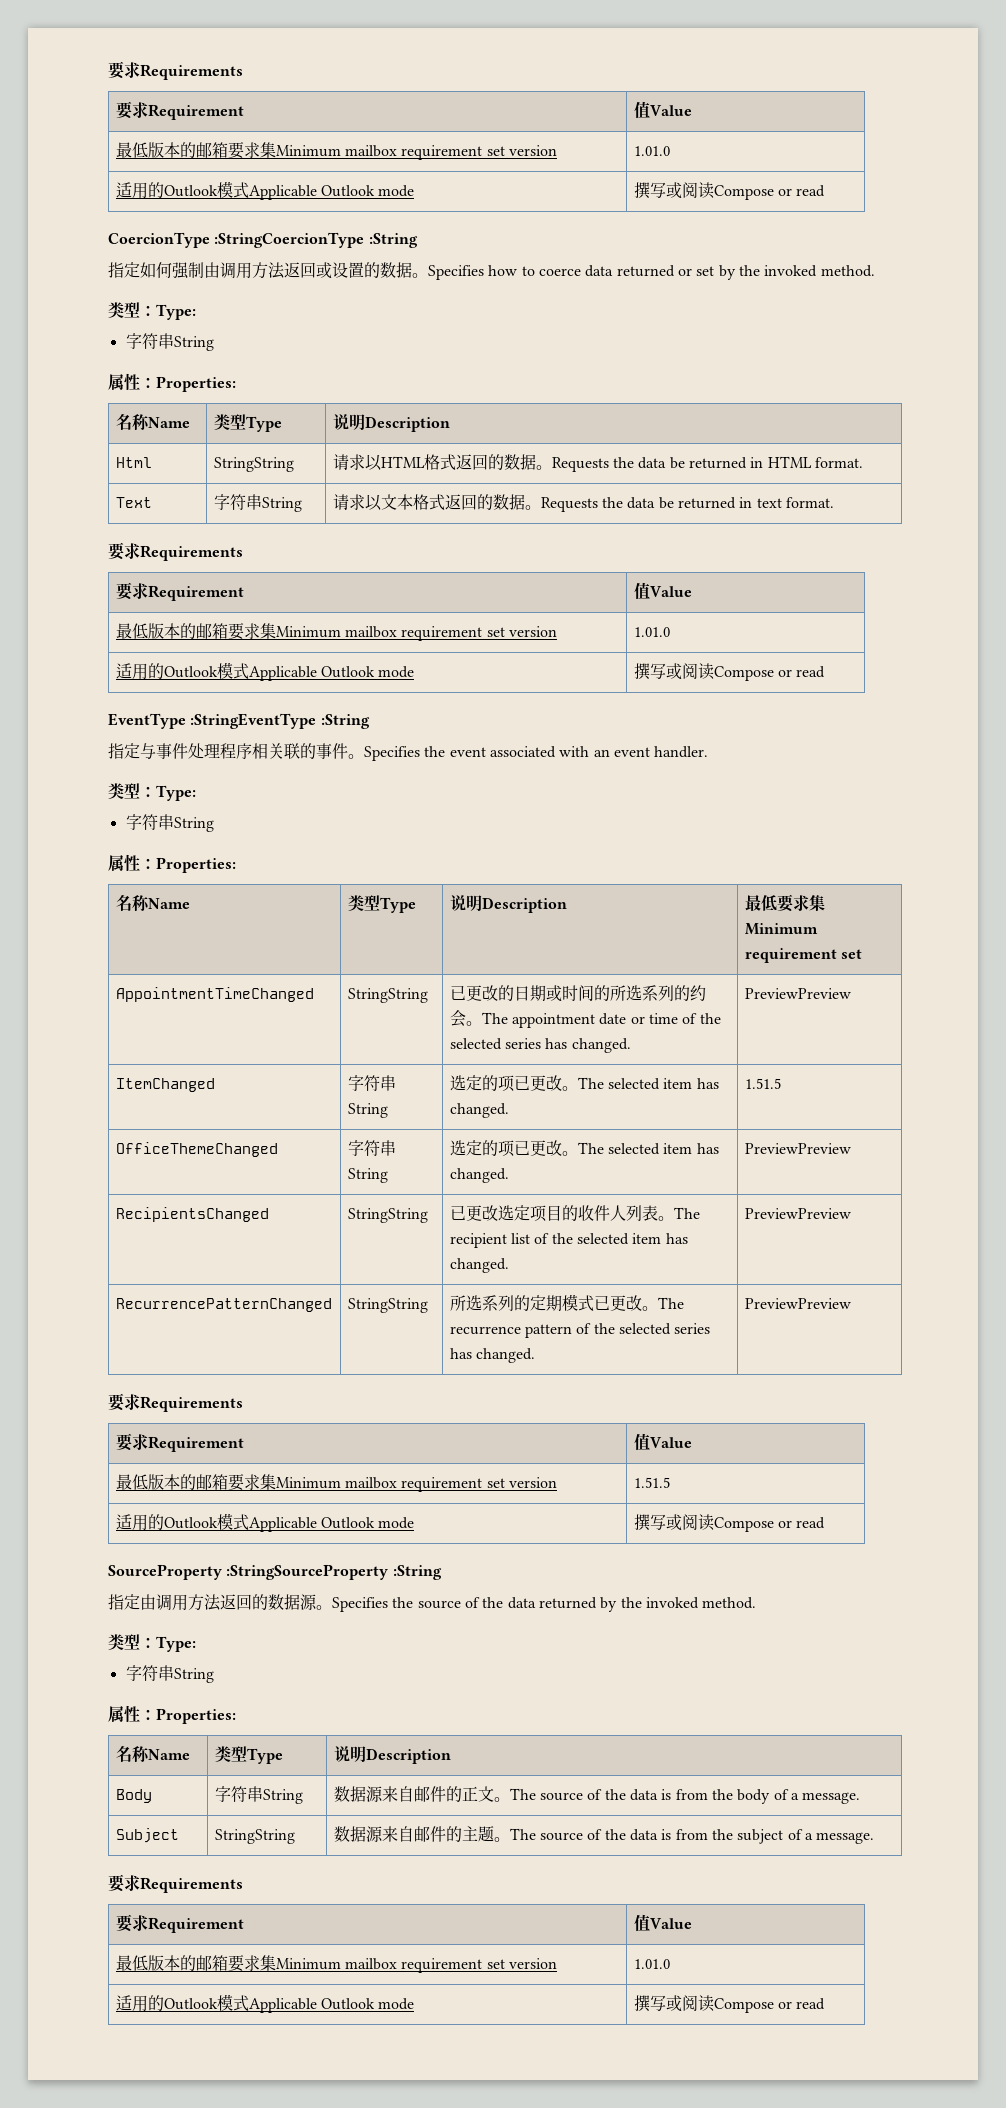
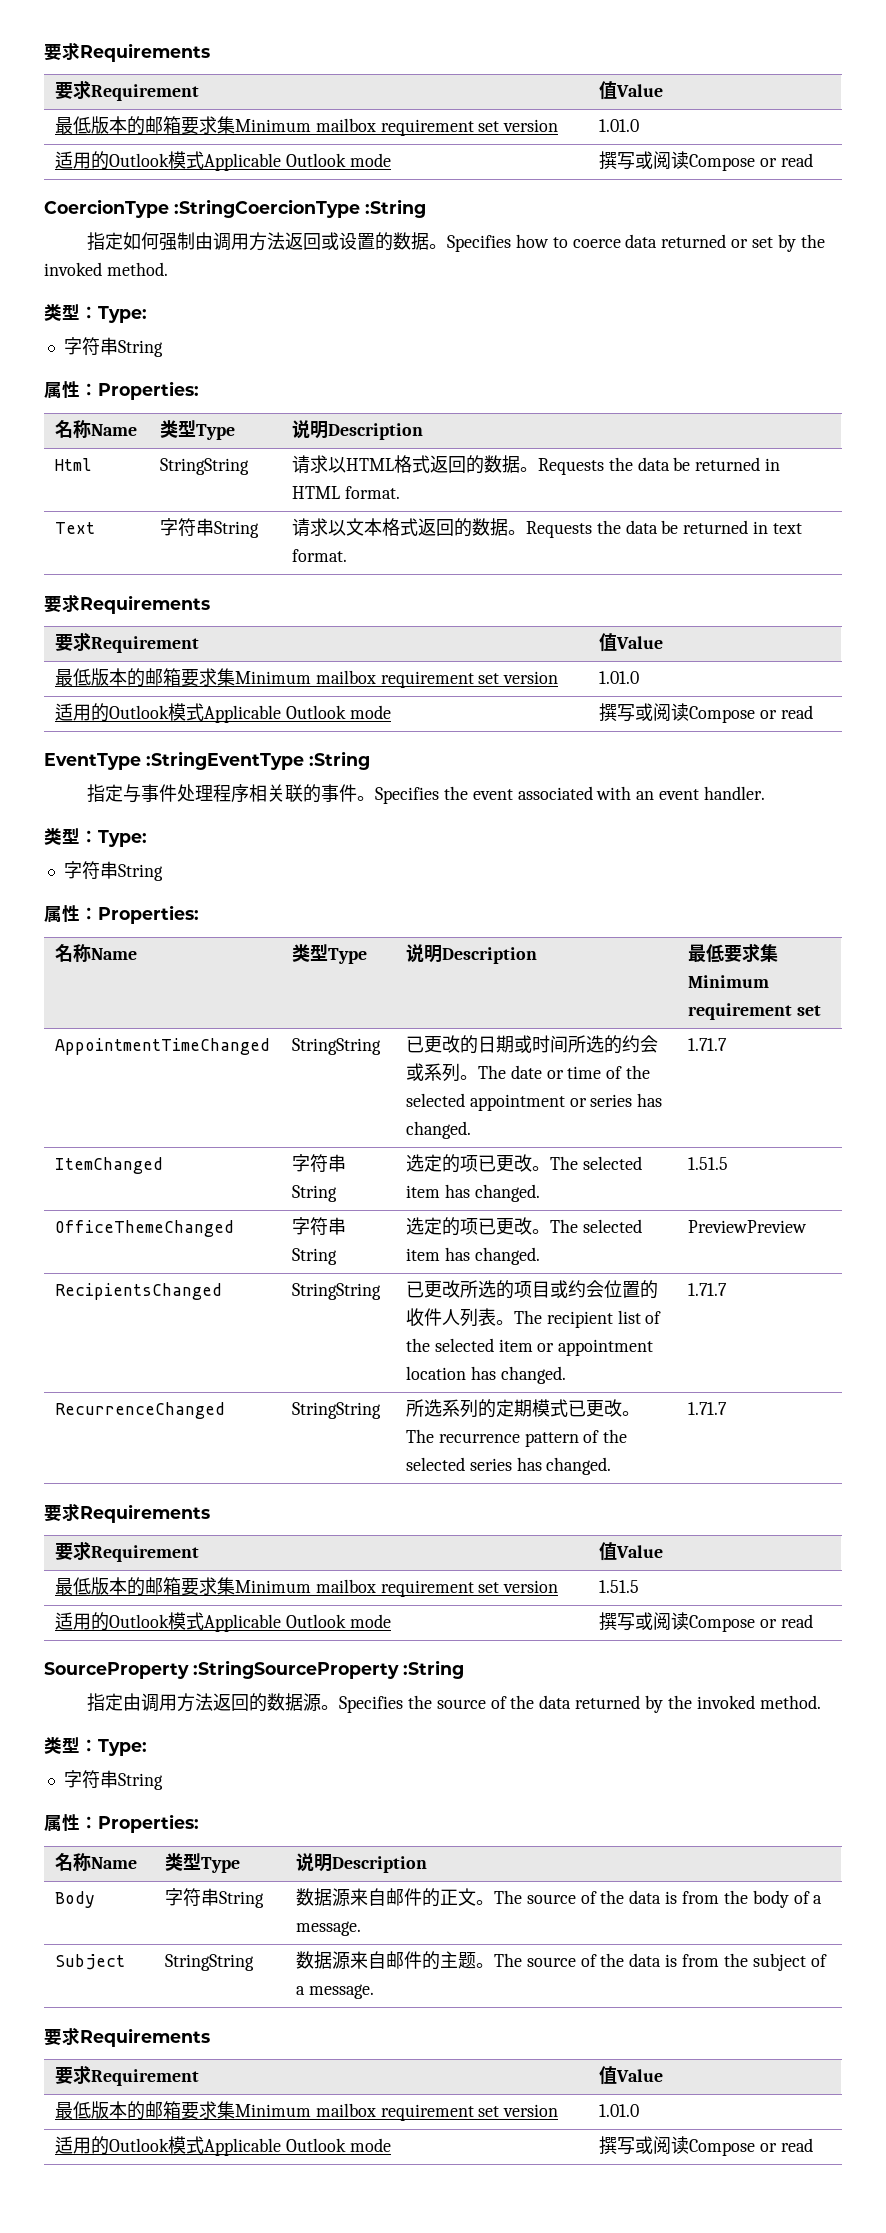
[593,985,706,1001] [449,1010,596,1028] 的所选系列的约会。The appointment -> [567,1035,658,1054] [405,1063,506,1082] 所选的约会或系列。The
[505,1038,631,1053] [744,988,851,999] series has changed. | PreviewPreview -> [469,1093,663,1111] [405,1121,471,1139] [687,1038,727,1051] appointment or series has changed. | 1.71.7
[497,1205,562,1222] 选定项目 -> [459,1280,640,1299] 所选的项目或约会位置
[665,1233,688,1244] [449,1258,509,1273] [744,1208,851,1219] [115,1298,332,1312] has changed. | PreviewPreview // RecurrencePatternChanged -> [537,1339,654,1356] [405,1366,566,1384] [687,1283,727,1296] [54,1402,225,1419] or appointment location has changed. | 1.71.7 // RecurrenceChanged
[744,1298,851,1309] PreviewPreview -> [687,1402,727,1415] 1.71.7

